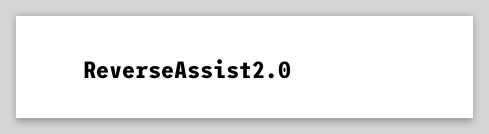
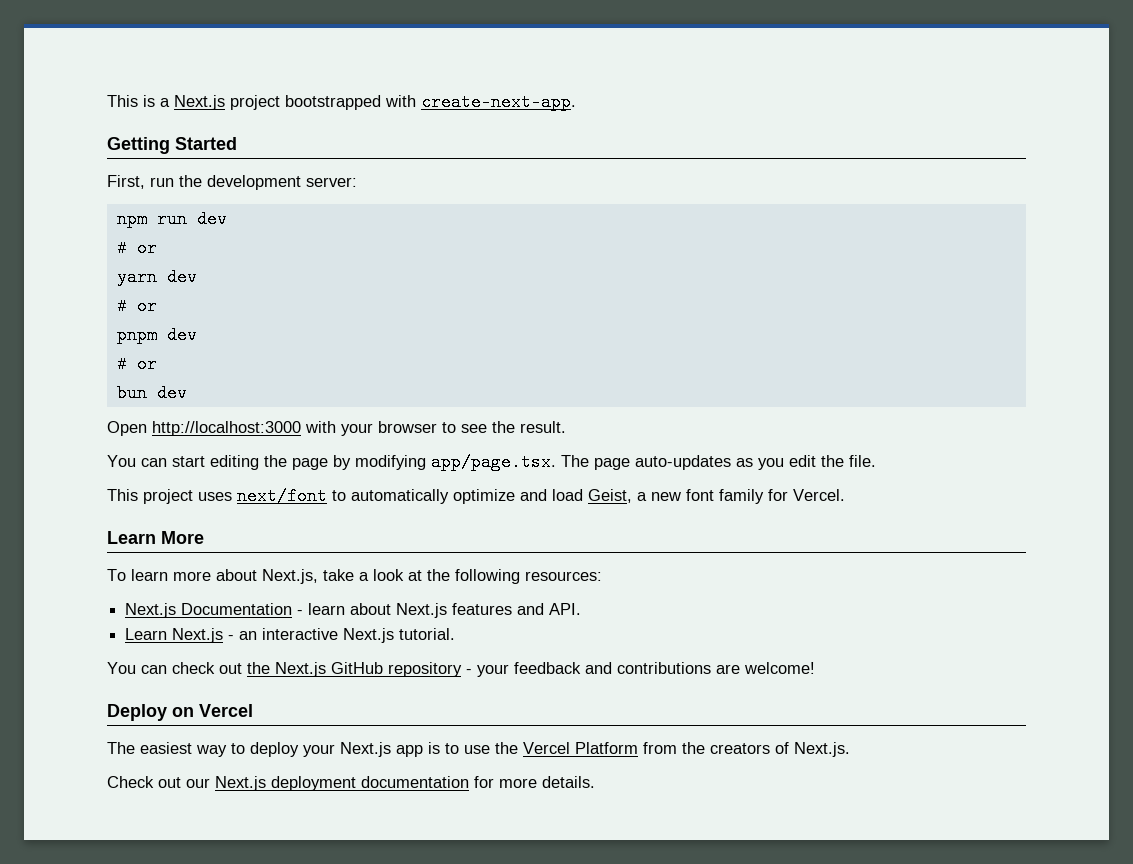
[83,59,291,79] ReverseAssist2.0 -> [107,93,576,111] [107,137,237,154] [107,175,357,190] [116,210,227,228] [116,239,157,257] [116,268,197,286] [116,297,157,315] [116,326,197,344] [116,355,157,373] [116,384,187,402] [107,421,566,436] [107,453,876,471] [107,487,845,505] [107,531,204,544] [107,569,602,584] [125,603,582,618] [125,628,456,643] [107,662,815,677] [107,704,253,721] [107,742,850,757] [107,776,595,791] This is a Next.js project bootstrapped with create-next-app. // Getting Started // First, run the development server: // npm run dev // # or // yarn dev // # or // pnpm dev // # or // bun dev // Open http://localhost:3000 with your browser to see the result. // You can start editing the page by modifying app/page.tsx. The page auto-updates as you edit the file. // This project uses next/font to automatically optimize and load Geist, a new font family for Vercel. // Learn More // To learn more about Next.js, take a look at the following resources: // Next.js Documentation - learn about Next.js features and API. // Learn Next.js - an interactive Next.js tutorial. // You can check out the Next.js GitHub repository - your feedback and contributions are welcome! // Deploy on Vercel // The easiest way to deploy your Next.js app is to use the Vercel Platform from the creators of Next.js. // Check out our Next.js deployment documentation for more details.

